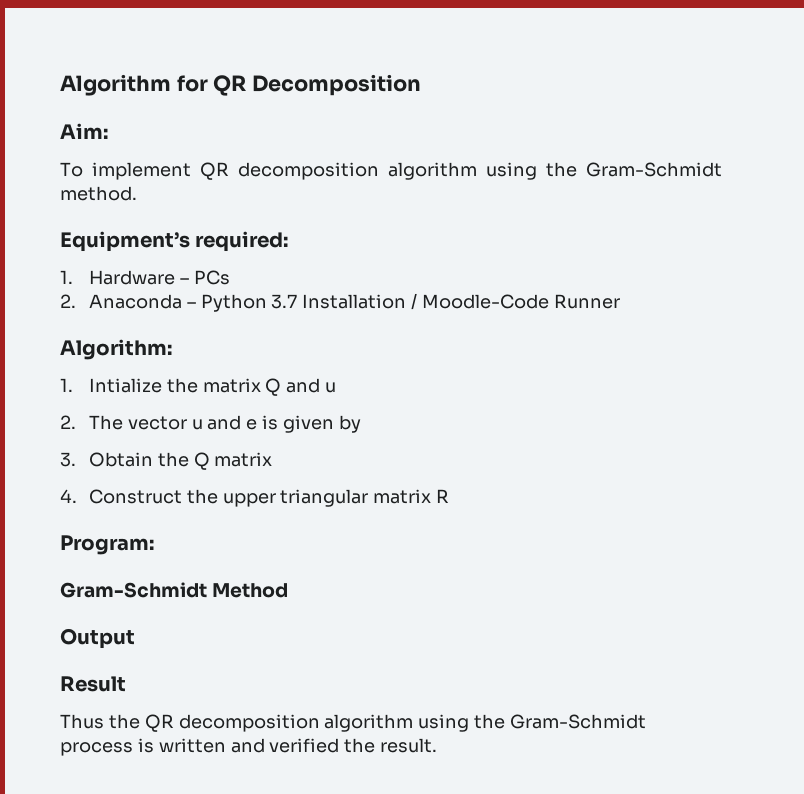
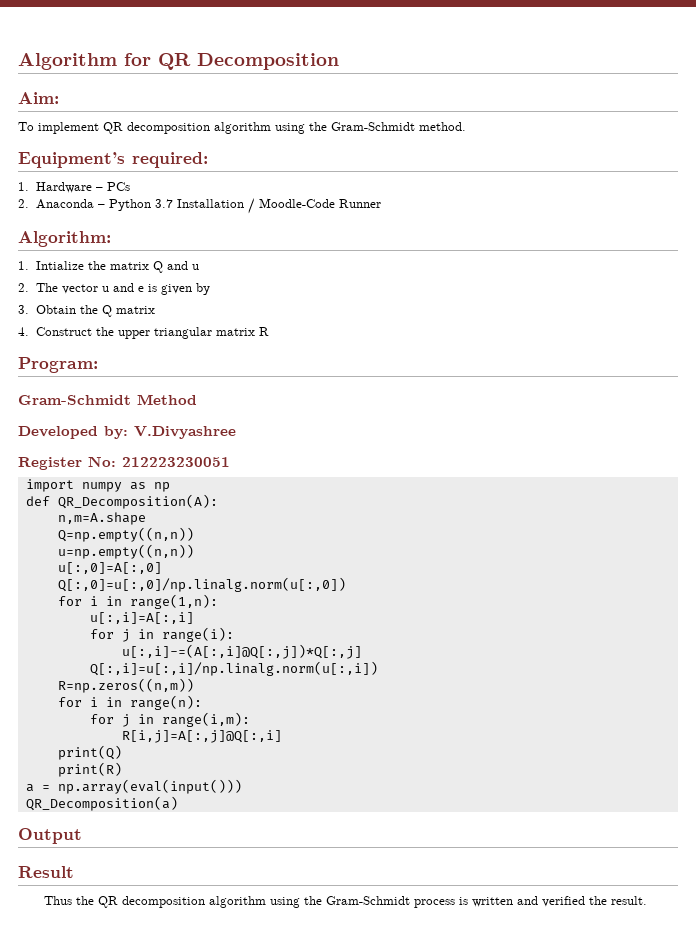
(289, 590) none -> [18,426,236,439] [18,456,230,470] [25,479,170,492] [25,494,218,509] [57,512,146,525] [57,527,194,542] [57,544,194,559] [57,562,162,574] [57,577,346,592] [57,594,218,609] [89,612,194,624] [89,627,234,642] [121,644,362,659] [89,661,378,676] [57,678,194,693] [57,695,202,710] [89,712,250,727] [121,730,282,743] [57,745,122,760] [57,762,122,777] [25,779,242,794] [25,796,178,811] // Developed by: V.Divyashree // Register No: 212223230051 // import numpy as np // def QR_Decomposition(A): // n,m=A.shape // Q=np.empty((n,n)) // u=np.empty((n,n)) // u[:,0]=A[:,0] // Q[:,0]=u[:,0]/np.linalg.norm(u[:,0]) // for i in range(1,n): // u[:,i]=A[:,i] // for j in range(i): // u[:,i]-=(A[:,i]@Q[:,j])*Q[:,j] // Q[:,i]=u[:,i]/np.linalg.norm(u[:,i]) // R=np.zeros((n,m)) // for i in range(n): // for j in range(i,m): // R[i,j]=A[:,j]@Q[:,i] // print(Q) // print(R) // a = np.array(eval(input())) // QR_Decomposition(a)

